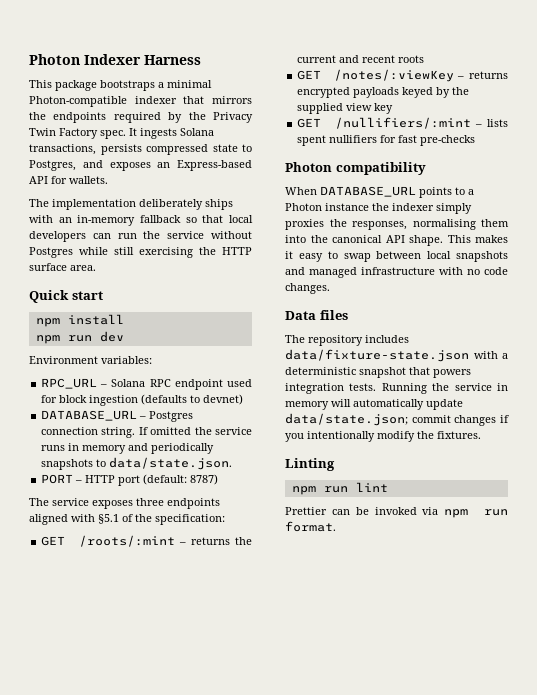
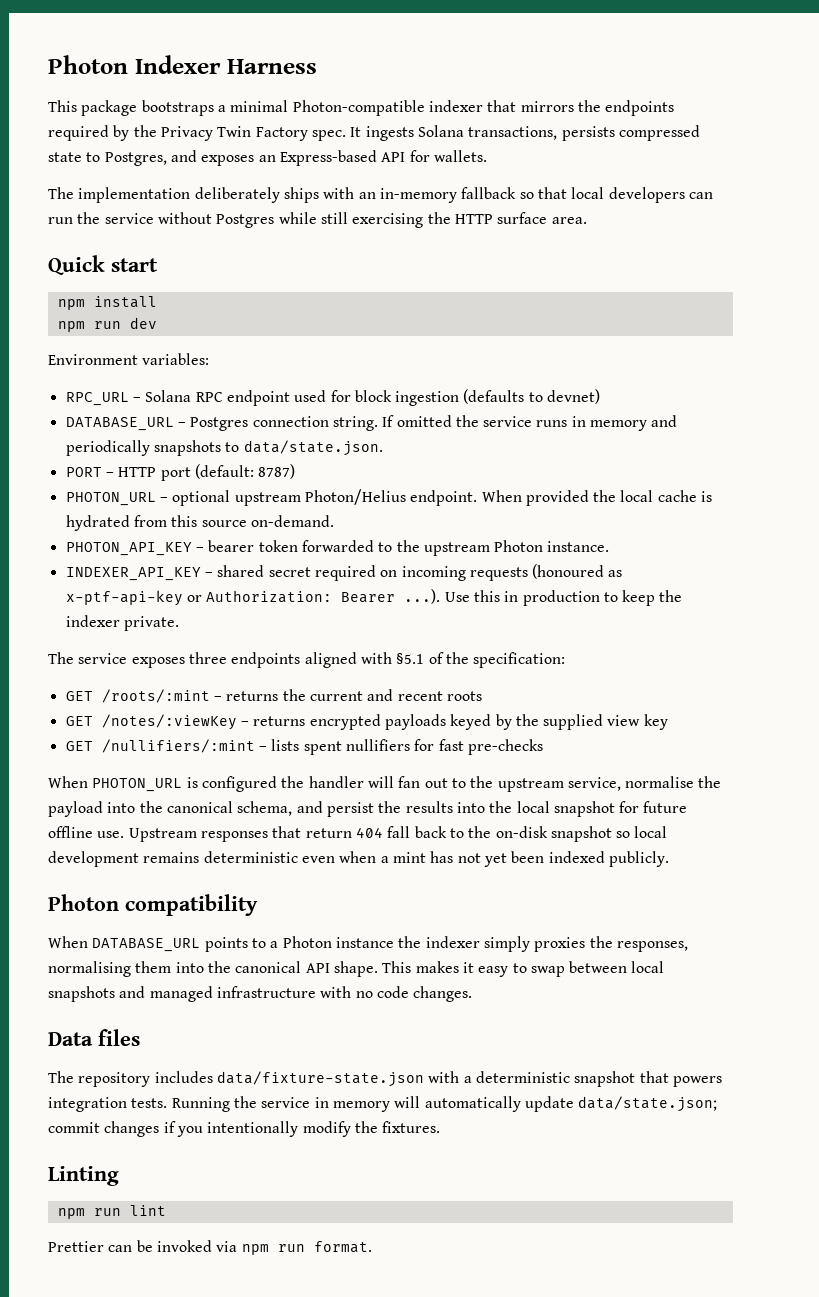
(219, 479) none -> [65,489,713,506] [65,515,334,531] [65,540,610,556] [65,564,623,581] [65,589,683,606] [65,615,179,631] // PHOTON_URL – optional upstream Photon/Helius endpoint. When provided the local cache is hydrated from this source on-demand. // PHOTON_API_KEY – bearer token forwarded to the upstream Photon instance. // INDEXER_API_KEY – shared secret required on incoming requests (honoured as x-ptf-api-key or Authorization: Bearer ...). Use this in production to keep the indexer private.
(476, 140) none -> [48,776,722,792] [48,801,688,817] [48,826,668,842] [48,851,669,867] // When PHOTON_URL is configured the handler will fan out to the upstream service, normalise the payload into the canonical schema, and persist the results into the local snapshot for future offline use. Upstream responses that return 404 fall back to the on-disk snapshot so local development remains deterministic even when a mint has not yet been indexed publicly.

